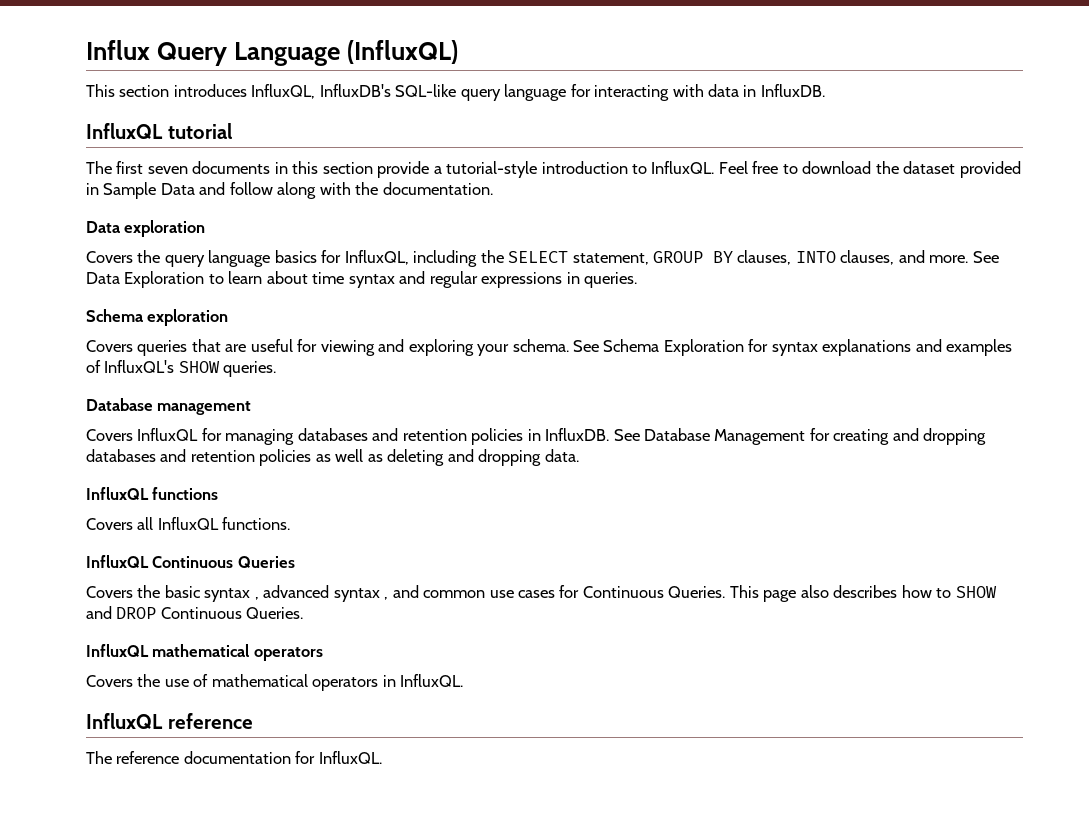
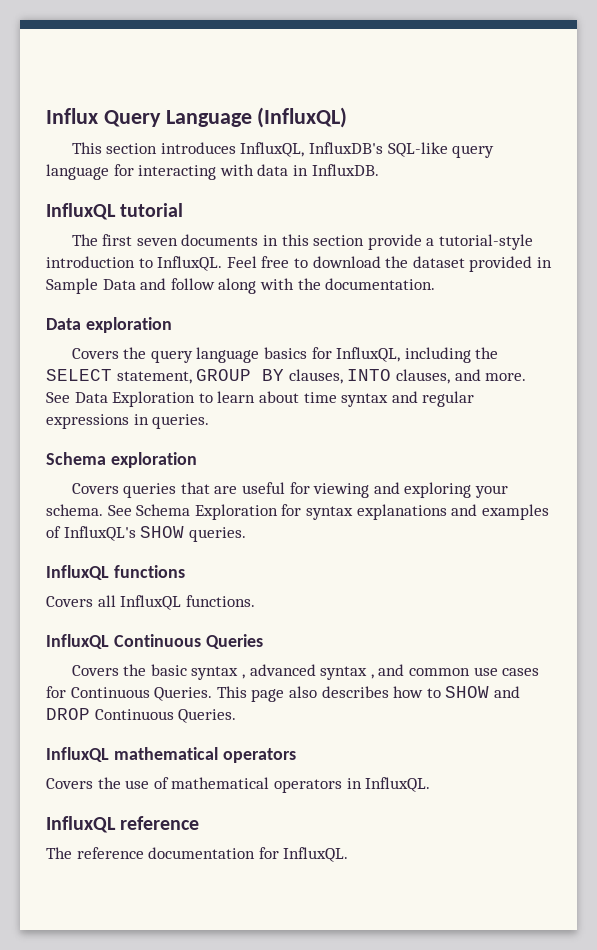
[86,398,252,415] [86,428,987,445] [86,449,579,466] // Database management // Covers InfluxQL for managing databases and retention policies in InfluxDB. See Database Management for creating and dropping databases and retention policies as well as deleting and dropping data. -> (246, 534) none

